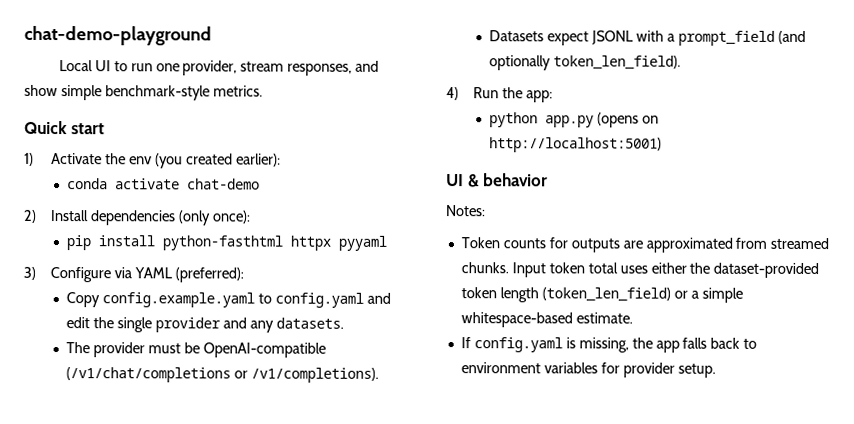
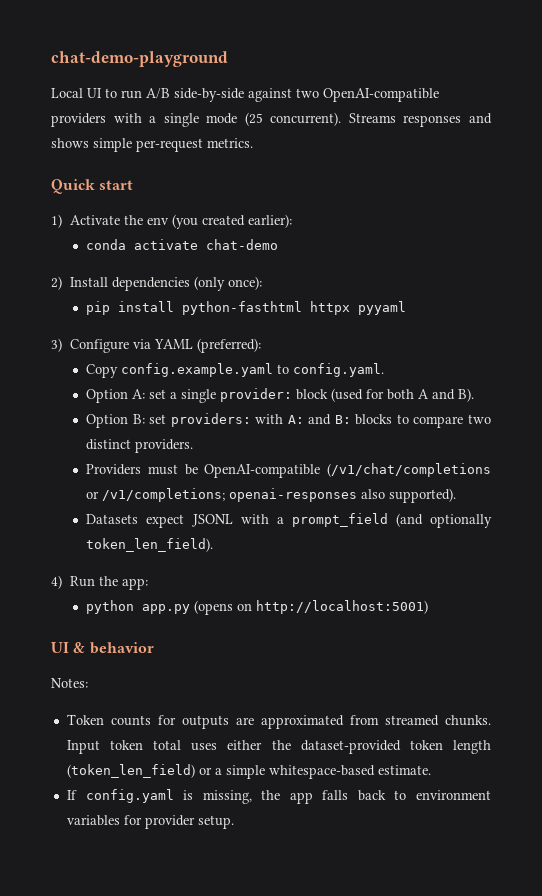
[155,60,380,76] [24,84,210,101] one provider, stream responses, and show simple benchmark-style -> [146,88,439,102] [51,112,492,127] [51,138,203,152] A/B side-by-side against two OpenAI-compatible providers with a single mode (25 concurrent). Streams responses and shows simple per-request
[275,292,392,308] [66,317,344,333] [66,342,146,358] config.yaml and edit the single provider and any datasets. // The provider -> [293,363,385,377] [86,388,475,403] [86,413,491,428] [86,439,194,453] [86,464,142,475] config.yaml. // Option A: set a single provider: block (used for both A and B). // Option B: set providers: with A: and B: blocks to compare two distinct providers. // Providers
[251,367,380,383] /v1/completions). -> [102,488,457,503] /v1/completions; openai-responses also supported).

